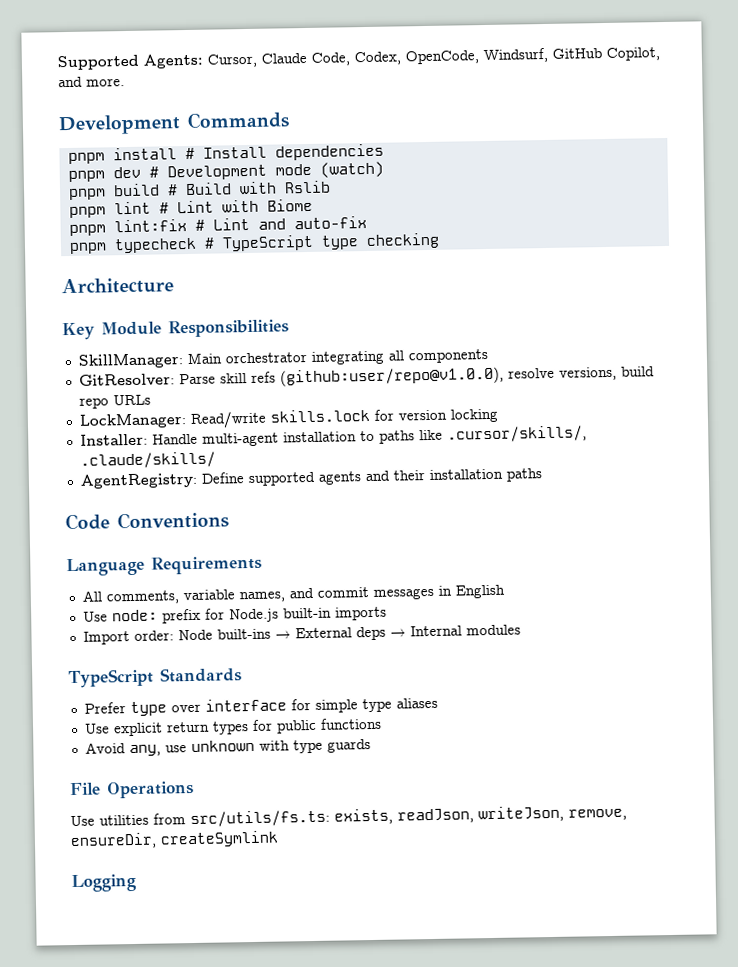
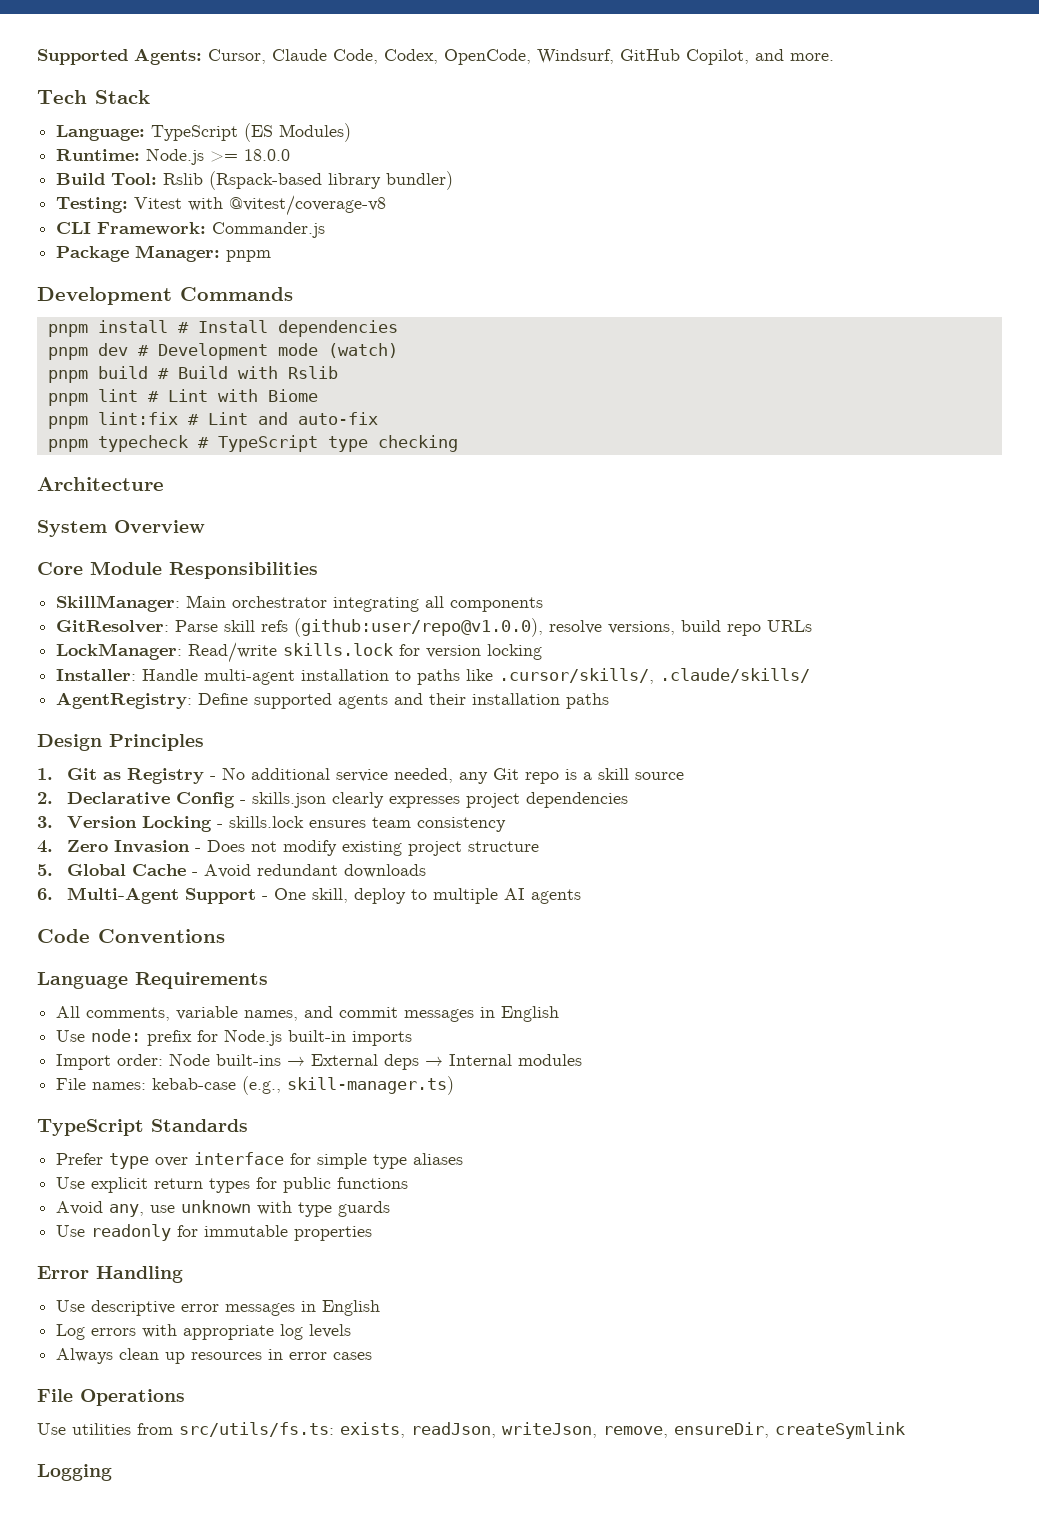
(125, 82) none -> [37,90,150,104] [56,123,352,142] [56,148,291,165] [56,171,454,190] [56,195,387,216] [56,222,326,238] [56,245,272,262] // Tech Stack // Language: TypeScript (ES Modules) // Runtime: Node.js >= 18.0.0 // Build Tool: Rslib (Rspack-based library bundler) // Testing: Vitest with @vitest/coverage-v8 // CLI Framework: Commander.js // Package Manager: pnpm
[62,322,95,341] Key -> [37,520,205,537] [37,562,83,575] System Overview // Core
(542, 475) none -> [37,734,204,751] [37,767,685,784] [37,792,629,808] [37,816,507,832] [37,840,540,856] [37,864,427,878] [37,887,582,904] // Design Principles // 1. Git as Registry - No additional service needed, any Git repo is a skill source // 2. Declarative Config - skills.json clearly expresses project dependencies // 3. Version Locking - skills.lock ensures team consistency // 4. Zero Invasion - Does not modify existing project structure // 5. Global Cache - Avoid redundant downloads // 6. Multi-Agent Support - One skill, deploy to multiple AI agents
(521, 630) none -> [56,1076,455,1095] // File names: kebab-case (e.g., skill-manager.ts)
(371, 746) none -> [56,1224,373,1241] [37,1266,183,1283] [56,1300,381,1316] [56,1324,352,1340] [56,1348,373,1364] // Use readonly for immutable properties // Error Handling // Use descriptive error messages in English // Log errors with appropriate log levels // Always clean up resources in error cases

